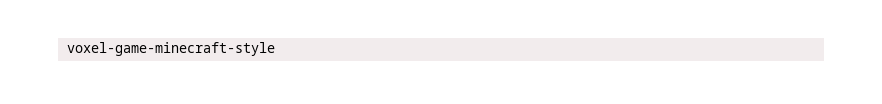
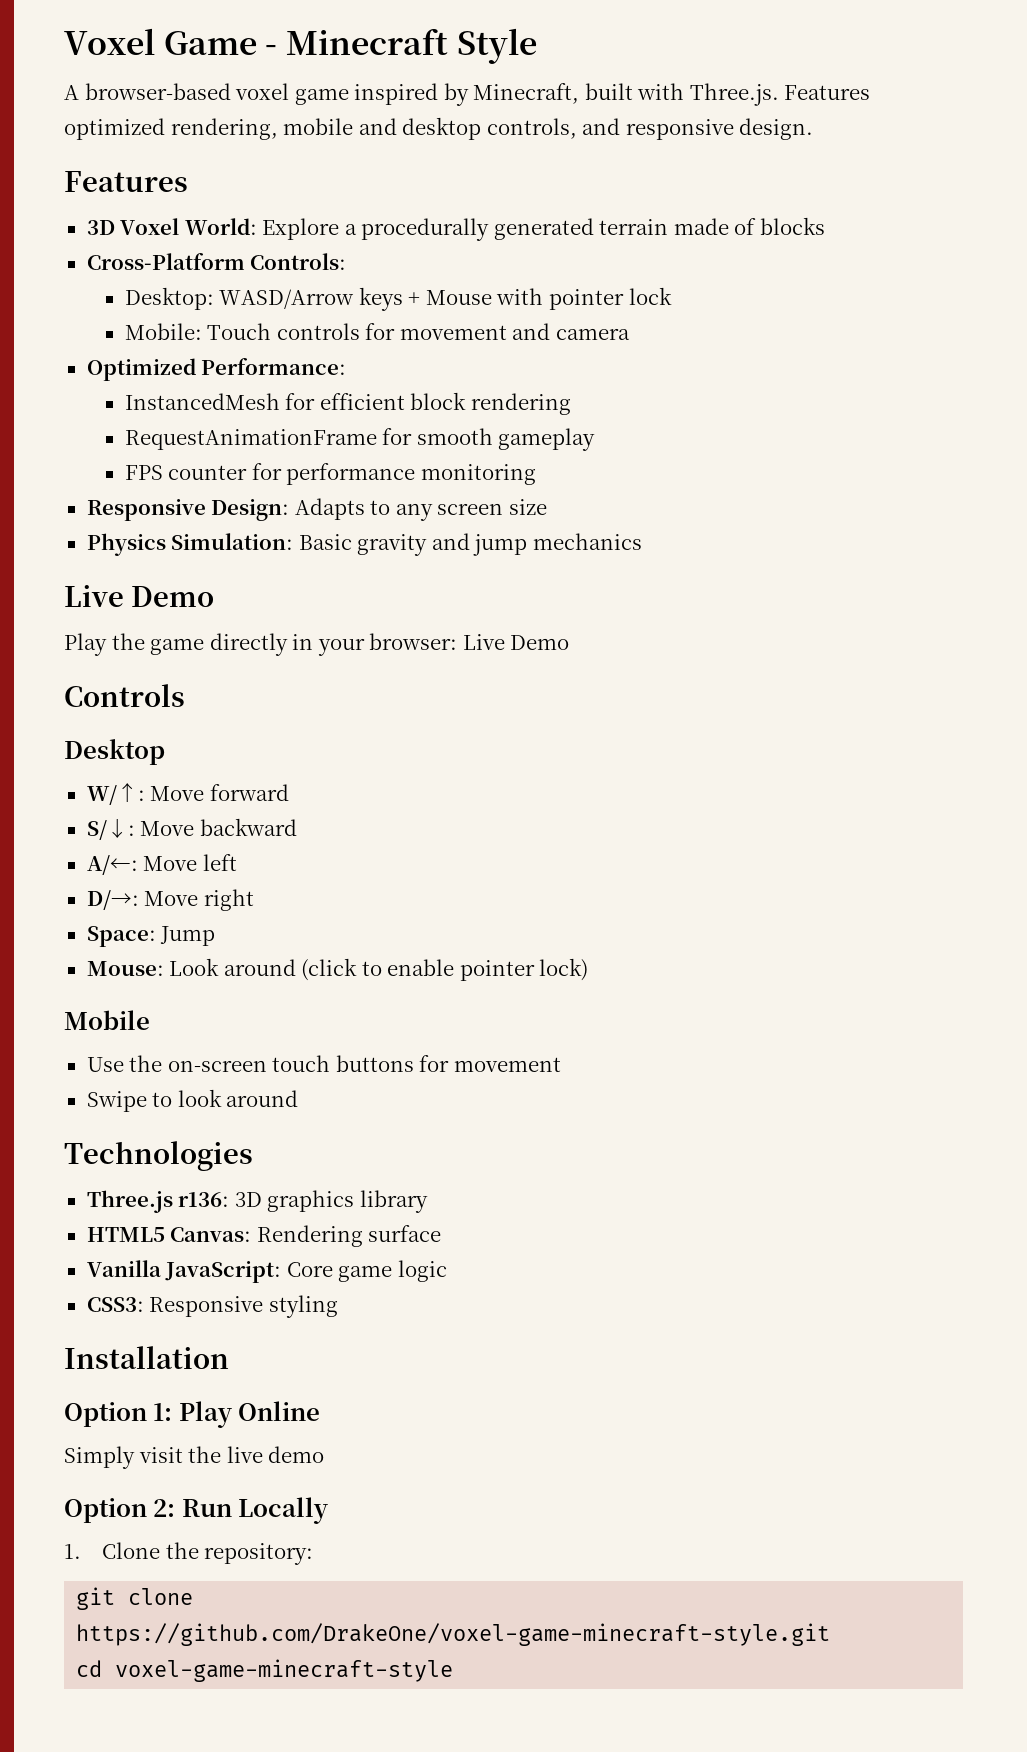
(66, 49) none -> [64,28,537,64] [64,83,871,106] [64,117,814,140] [64,171,188,192] [86,217,825,241] [86,253,347,270] [124,287,672,311] [124,323,631,340] [86,358,347,381] [124,392,571,415] [124,428,596,451] [124,463,536,485] [86,498,547,521] [86,533,642,556] [64,585,215,607] [64,633,570,656] [64,684,185,707] [64,739,165,765] [86,783,289,805] [86,818,297,840] [86,854,237,875] [86,889,254,911] [86,926,216,947] [86,958,589,981] [64,1010,150,1030] [86,1055,561,1072] [86,1089,299,1112] [64,1141,253,1171] [86,1190,428,1213] [86,1225,442,1247] [86,1260,447,1283] [86,1295,338,1318] [64,1346,229,1369] [64,1401,321,1428] [64,1446,325,1469] [64,1497,329,1524] [64,1542,314,1565] [76,1587,194,1610] [76,1623,831,1646] [76,1660,103,1677] Voxel Game - Minecraft Style // A browser-based voxel game inspired by Minecraft, built with Three.js. Features optimized rendering, mobile and desktop controls, and responsive design. // Features // 3D Voxel World: Explore a procedurally generated terrain made of blocks // Cross-Platform Controls: // Desktop: WASD/Arrow keys + Mouse with pointer lock // Mobile: Touch controls for movement and camera // Optimized Performance: // InstancedMesh for efficient block rendering // RequestAnimationFrame for smooth gameplay // FPS counter for performance monitoring // Responsive Design: Adapts to any screen size // Physics Simulation: Basic gravity and jump mechanics // Live Demo // Play the game directly in your browser: Live Demo // Controls // Desktop // W/↑: Move forward // S/↓: Move backward // A/←: Move left // D/→: Move right // Space: Jump // Mouse: Look around (click to enable pointer lock) // Mobile // Use the on-screen touch buttons for movement // Swipe to look around // Technologies // Three.js r136: 3D graphics library // HTML5 Canvas: Rendering surface // Vanilla JavaScript: Core game logic // CSS3: Responsive styling // Installation // Option 1: Play Online // Simply visit the live demo // Option 2: Run Locally // 1. Clone the repository: // git clone https://github.com/DrakeOne/voxel-game-minecraft-style.git // cd

